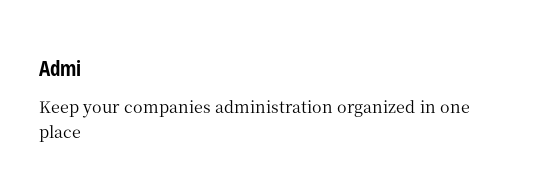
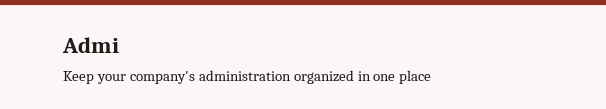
[123,100,211,117] companies -> [129,71,195,84] company's

